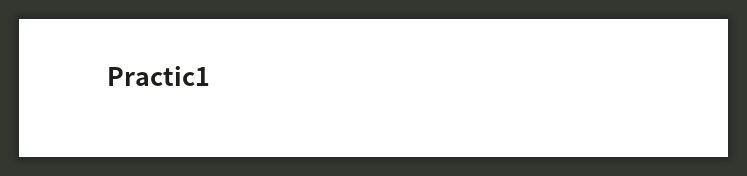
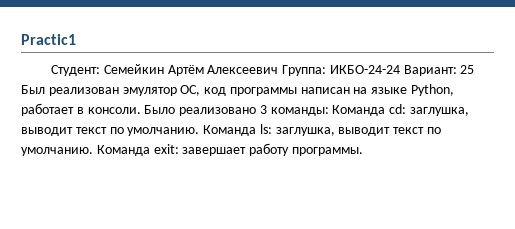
(210, 76) none -> [51,64,475,76] [21,84,455,96] [21,103,470,116] [21,124,442,136] [21,143,363,156] // Студент: Семейкин Артём Алексеевич Группа: ИКБО-24-24 Вариант: 25 Был реализован эмулятор ОС, код программы написан на языке Python, работает в консоли. Было реализовано 3 команды: Команда cd: заглушка, выводит текст по умолчанию. Команда ls: заглушка, выводит текст по умолчанию. Команда exit: завершает работу программы.

